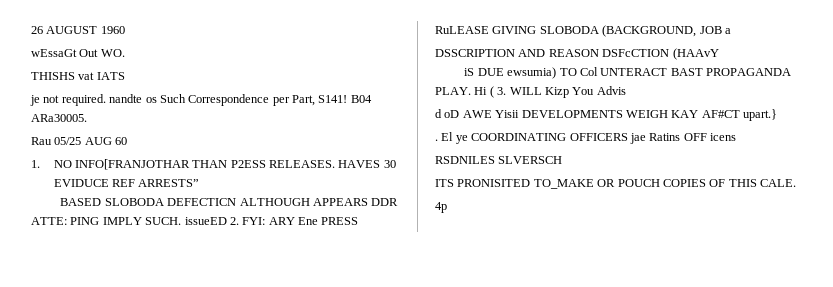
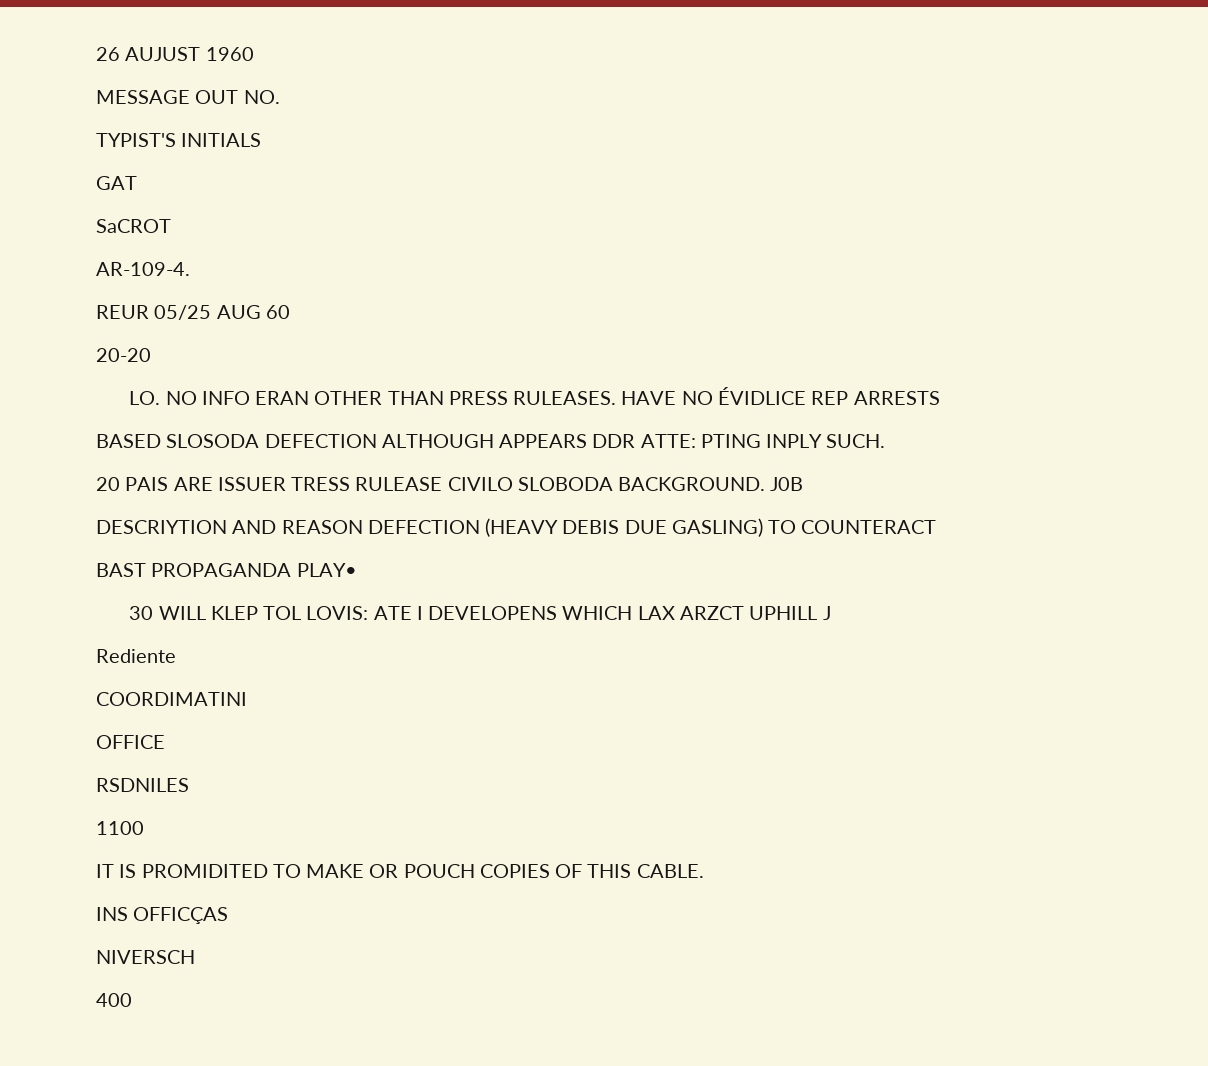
[46,26,98,34] AUGUST -> [125,47,201,61] AUJUST
[31,49,125,57] [31,72,125,80] [30,94,372,106] [31,114,87,122] [31,137,128,145] [31,159,396,170] [53,179,200,187] wEssaGt Out WO. // THISHS vat IATS // je not required. nandte os Such Correspondence per Part, S141! B04 ARa30005. // Rau 05/25 AUG 60 // 1. NO INFO[FRANJOTHAR THAN P2ESS RELEASES. HAVES 30 EVIDUCE REF ARRESTS” -> [96,90,280,104] [96,133,262,147] [96,176,137,190] [96,219,171,233] [96,262,190,276] [96,305,290,320] [96,348,151,362] [129,387,940,405] MESSAGE OUT NO. // TYPIST'S INITIALS // GAT // SaCROT // AR-109-4. // REUR 05/25 AUG 60 // 20-20 // LO. NO INFO ERAN OTHER THAN PRESS RULEASES. HAVE NO ÉVIDLICE REP ARRESTS
[104,198,237,206] SLOBODA DEFECTICN -> [166,434,377,448] SLOSODA DEFECTION
[70,217,142,225] PING IMPLY -> [700,434,823,448] PTING INPLY
[184,217,359,225] [435,25,731,37] [435,48,719,60] [464,67,792,79] [435,86,626,98] [435,109,777,121] [435,132,736,144] [435,156,563,164] [435,179,594,189] issueED 2. FYI: ARY Ene PRESS RuLEASE GIVING SLOBODA (BACKGROUND, JOB a // DSSCRIPTION AND REASON DSFcCTION (HAAvY // iS DUE ewsumia) TO Col UNTERACT BAST PROPAGANDA PLAY. Hi ( 3. WILL Kizp You Advis // d oD AWE Yisii DEVELOPMENTS WEIGH KAY AF#CT upart.} // . El ye COORDINATING OFFICERS jae Ratins OFF icens // RSDNILES SLVERSCH // ITS PRONISITED TO_MAKE -> [96,477,804,491] [96,518,937,537] [96,563,357,577] [129,606,831,620] [96,649,176,663] [96,692,247,706] [96,735,165,749] [96,778,189,792] [96,821,144,835] [96,864,365,878] // 20 PAIS ARE ISSUER TRESS RULEASE CIVILO SLOBODA BACKGROUND. J0B // DESCRIYTION AND REASON DEFECTION (HEAVY DEBIS DUE GASLING) TO COUNTERACT // BAST PROPAGANDA PLAY• // 30 WILL KLEP TOL LOVIS: ATE I DEVELOPENS WHICH LAX ARZCT UPHILL J // Rediente // COORDIMATINI // OFFICE // RSDNILES // 1100 // IT IS PROMIDITED TO MAKE
[760,179,796,187] [435,202,447,213] CALE. // 4p -> [636,864,704,878] [96,907,229,924] [96,950,195,964] [96,993,132,1007] CABLE. // INS OFFICÇAS // NIVERSCH // 400

